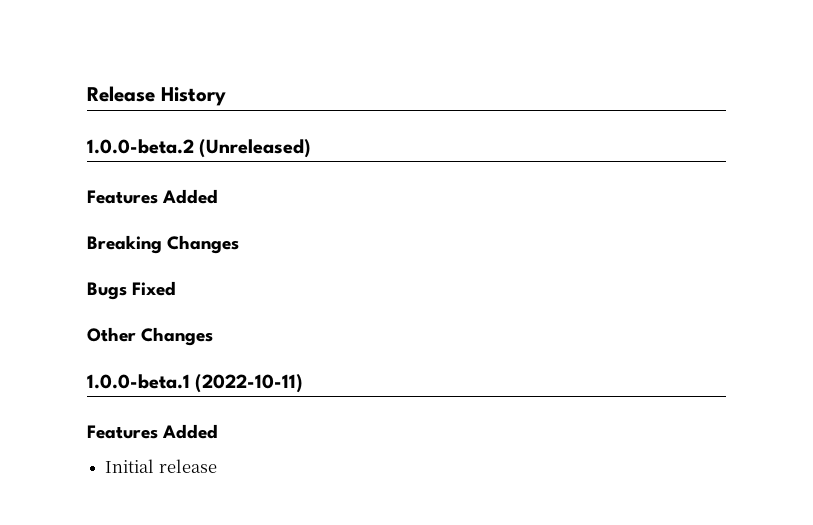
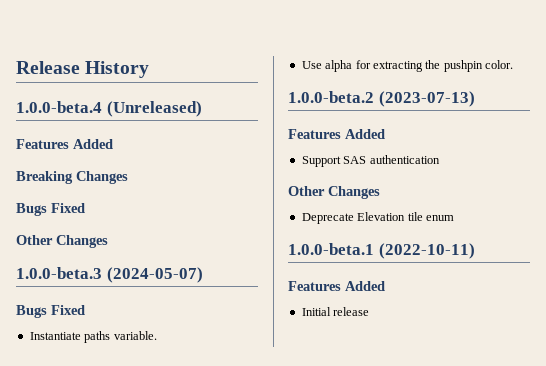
[87,139,194,154] 1.0.0-beta.2 -> [16,101,102,113] 1.0.0-beta.4
(214, 336) none -> [16,267,203,283] [16,305,85,318] [29,331,157,343] [301,60,513,72] [288,91,475,107] [288,129,385,139] [301,155,440,167] [288,186,380,199] [301,212,454,224] // 1.0.0-beta.3 (2024-05-07) // Bugs Fixed // Instantiate paths variable. // Use alpha for extracting the pushpin color. // 1.0.0-beta.2 (2023-07-13) // Features Added // Support SAS authentication // Other Changes // Deprecate Elevation tile enum

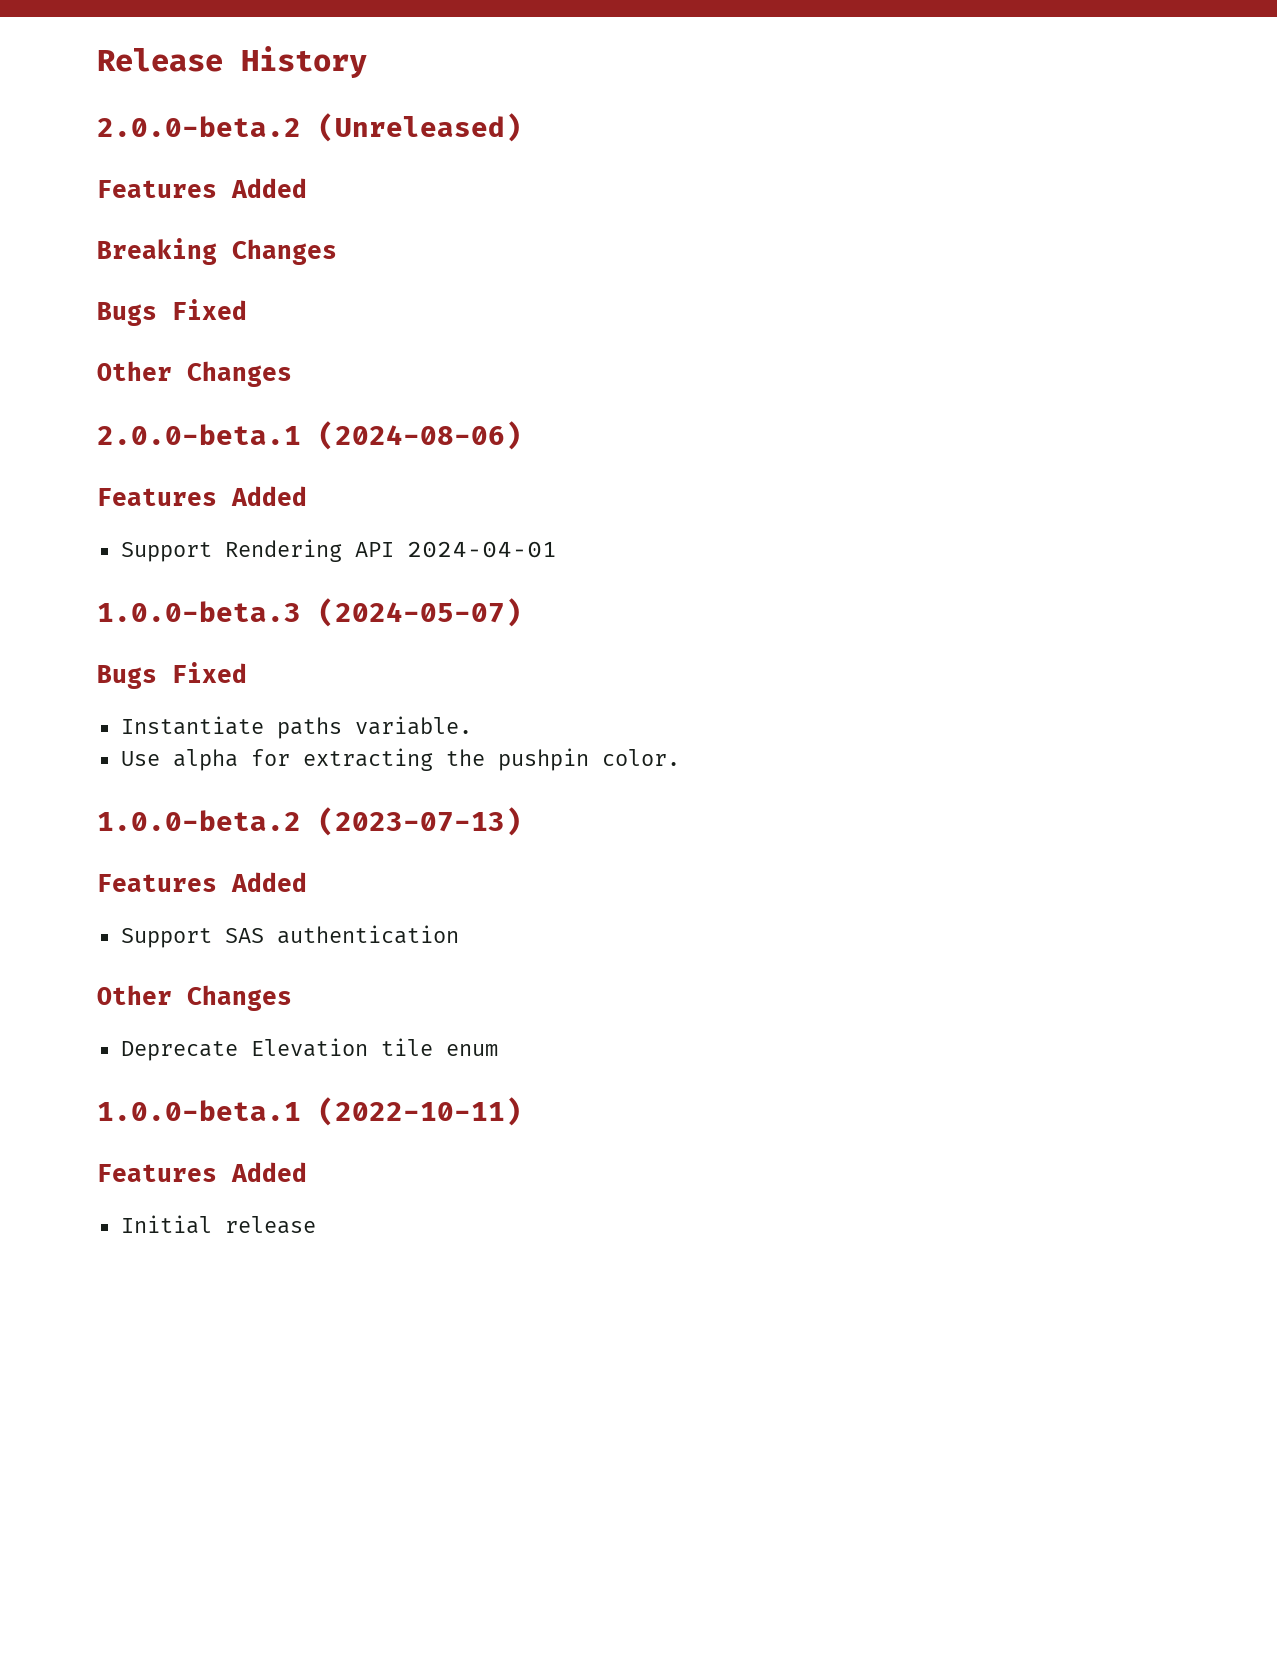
[16,101,102,113] 1.0.0-beta.4 -> [97,116,301,137] 2.0.0-beta.2
(108, 241) none -> [97,421,522,450] [97,486,307,506] [120,539,557,562] // 2.0.0-beta.1 (2024-08-06) // Features Added // Support Rendering API 2024-04-01

